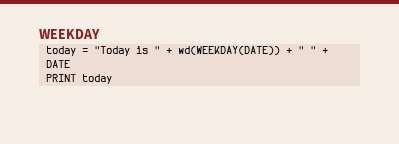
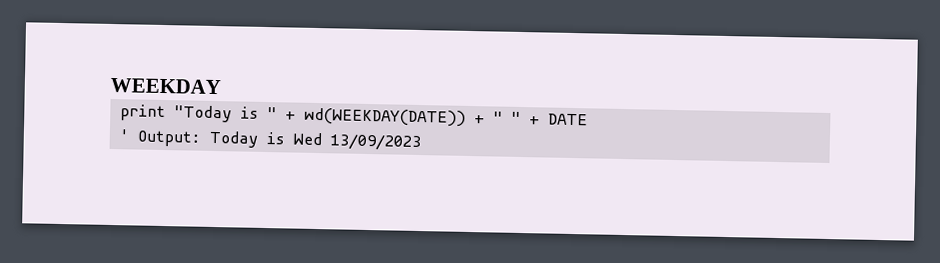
[46,46,89,56] today = -> [119,104,166,122] print
[46,74,113,84] PRINT today -> [118,129,421,152] ' Output: Today is Wed 13/09/2023

